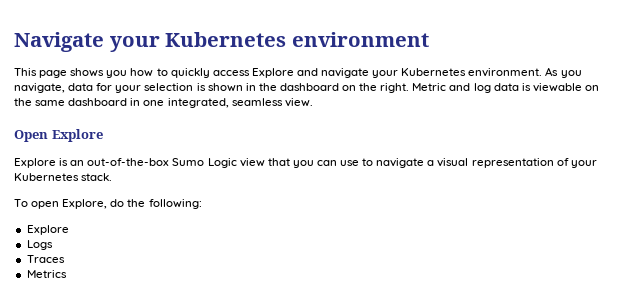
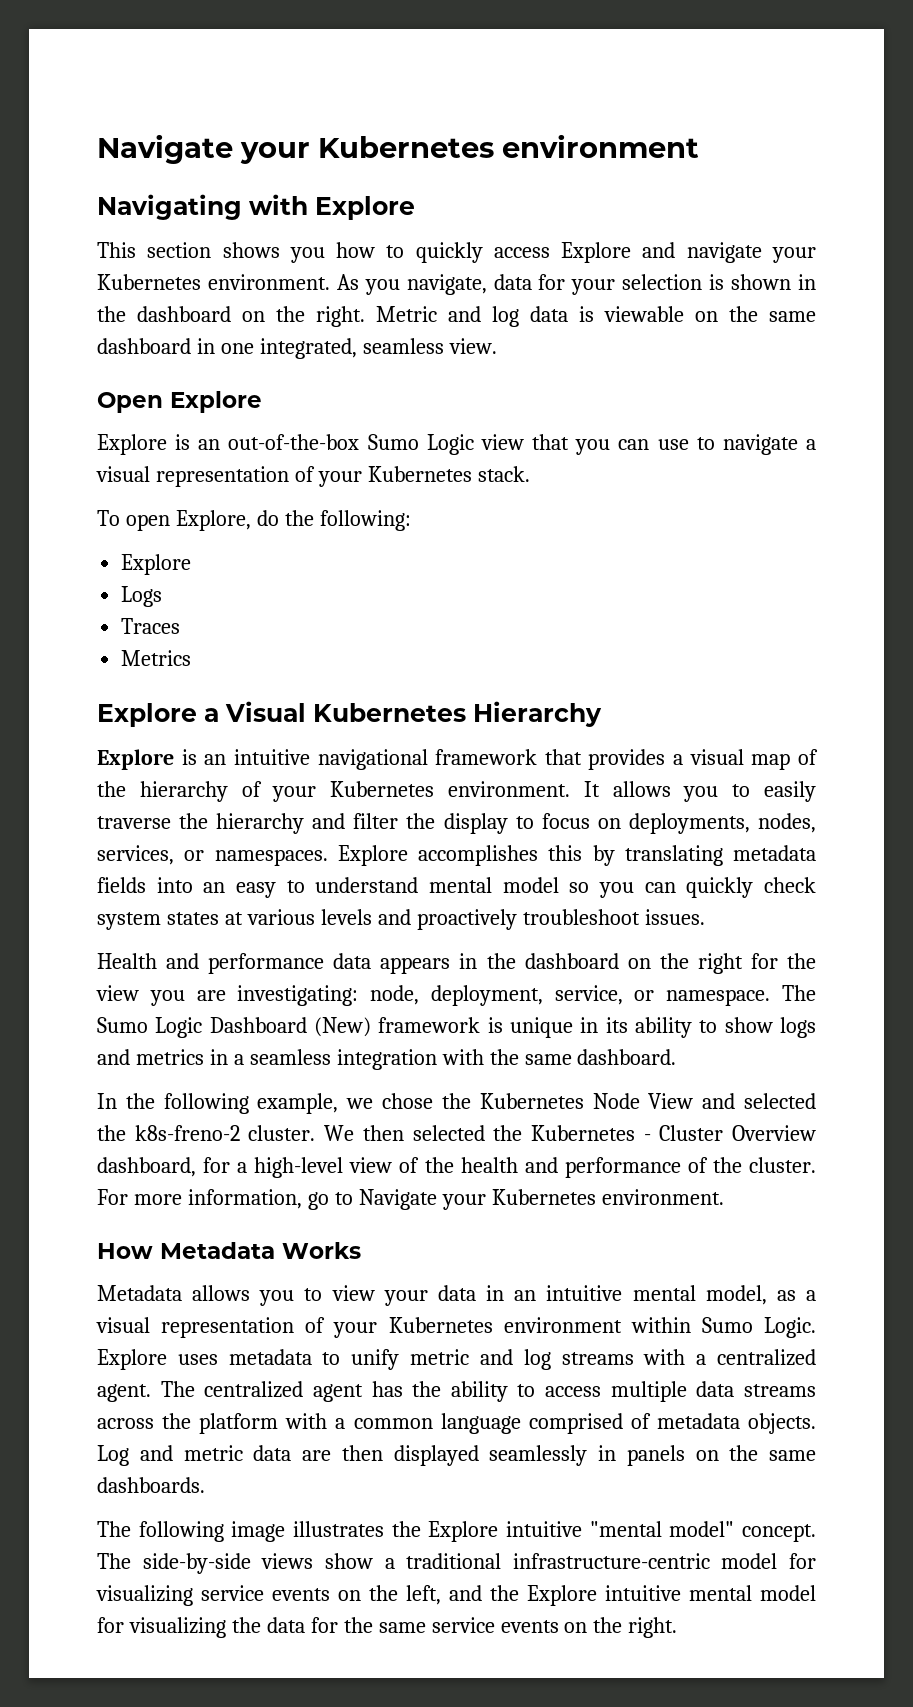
(429, 39) none -> [97,194,415,220] // Navigating with Explore
[39,70,68,78] page -> [147,242,212,258] section
(67, 274) none -> [97,701,602,727] [97,749,818,770] [97,781,816,802] [97,813,816,834] [97,845,816,866] [97,877,816,898] [97,909,705,930] [97,953,817,974] [96,985,817,1006] [97,1017,816,1038] [97,1049,677,1070] [97,1093,817,1114] [97,1125,816,1141] [97,1157,817,1178] [97,1189,724,1210] [97,1242,361,1259] [97,1285,816,1306] [96,1317,816,1338] [97,1349,817,1370] [97,1381,816,1402] [97,1413,817,1434] [97,1445,816,1466] [97,1477,205,1493] [97,1521,816,1542] [97,1553,816,1574] [96,1585,816,1606] [97,1617,678,1638] // Explore a Visual Kubernetes Hierarchy // Explore is an intuitive navigational framework that provides a visual map of the hierarchy of your Kubernetes environment. It allows you to easily traverse the hierarchy and filter the display to focus on deployments, nodes, services, or namespaces. Explore accomplishes this by translating metadata fields into an easy to understand mental model so you can quickly check system states at various levels and proactively troubleshoot issues. // Health and performance data appears in the dashboard on the right for the view you are investigating: node, deployment, service, or namespace. The Sumo Logic Dashboard (New) framework is unique in its ability to show logs and metrics in a seamless integration with the same dashboard. // In the following example, we chose the Kubernetes Node View and selected the k8s-freno-2 cluster. We then selected the Kubernetes - Cluster Overview dashboard, for a high-level view of the health and performance of the cluster. For more information, go to Navigate your Kubernetes environment. // How Metadata Works // Metadata allows you to view your data in an intuitive mental model, as a visual representation of your Kubernetes environment within Sumo Logic. Explore uses metadata to unify metric and log streams with a centralized agent. The centralized agent has the ability to access multiple data streams across the platform with a common language comprised of metadata objects. Log and metric data are then displayed seamlessly in panels on the same dashboards. // The following image illustrates the Explore intuitive "mental model" concept. The side-by-side views show a traditional infrastructure-centric model for visualizing service events on the left, and the Explore intuitive mental model for visualizing the data for the same service events on the right.

